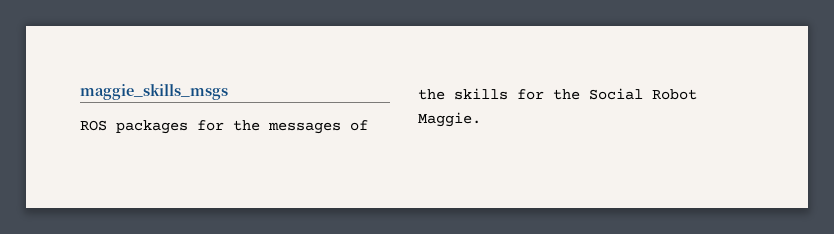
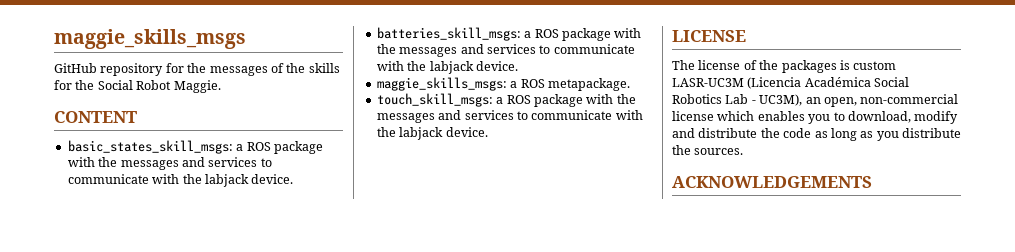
[80,120,188,134] ROS packages -> [54,63,164,76] GitHub repository
(481, 119) none -> [54,111,137,123] [67,140,323,154] [67,157,272,170] [67,174,294,187] [376,27,642,41] [376,44,635,57] [376,61,518,74] [376,77,630,91] [376,93,636,107] [376,110,643,123] [376,127,488,140] [672,30,746,42] [672,60,897,73] [672,77,910,89] [672,94,959,107] [672,111,959,124] [672,128,961,141] [672,145,744,155] [672,176,872,188] // CONTENT // basic_states_skill_msgs: a ROS package with the messages and services to communicate with the labjack device. // batteries_skill_msgs: a ROS package with the messages and services to communicate with the labjack device. // maggie_skills_msgs: a ROS metapackage. // touch_skill_msgs: a ROS package with the messages and services to communicate with the labjack device. // LICENSE // The license of the packages is custom LASR-UC3M (Licencia Académica Social Robotics Lab - UC3M), an open, non-commercial license which enables you to download, modify and distribute the code as long as you distribute the sources. // ACKNOWLEDGEMENTS

